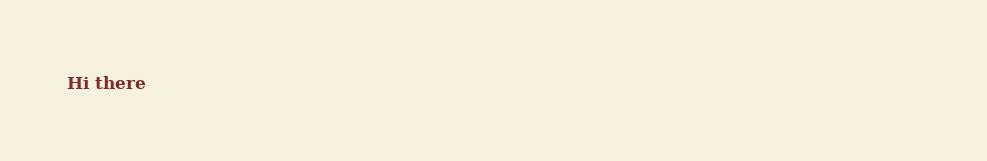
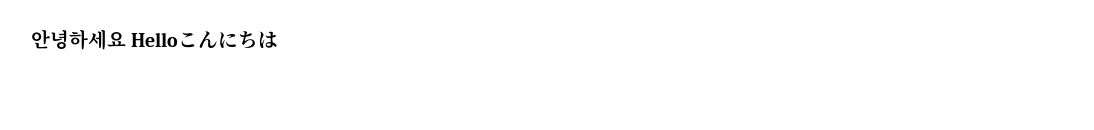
[67,76,146,89] Hi there -> [31,29,279,50] 안녕하세요 Helloこんにちは

